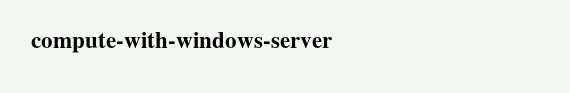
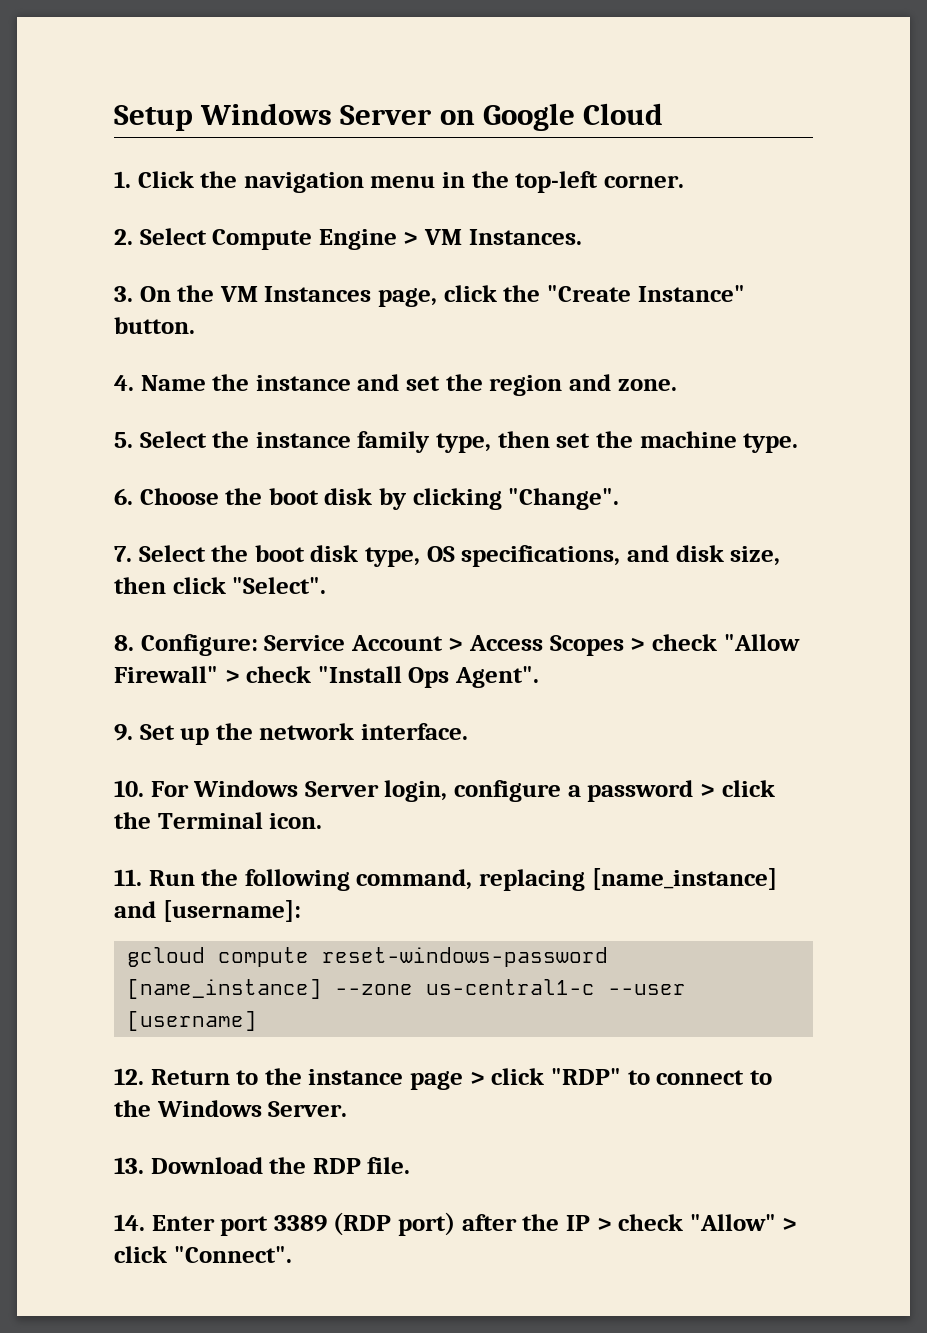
[31,32,332,53] compute-with-windows-server -> [114,103,664,131] [114,171,684,193] [114,228,582,250] [114,285,745,307] [114,317,195,334] [114,374,677,396] [114,431,799,453] [114,488,620,510] [114,545,781,567] [114,577,327,594] [114,634,800,656] [114,666,540,688] [114,723,469,745] [114,780,775,802] [114,812,323,829] [114,868,777,891] [114,900,301,922] [126,947,608,967] [126,979,686,999] [126,1011,257,1031] [114,1068,772,1090] [114,1100,348,1117] [114,1157,411,1174] [114,1212,798,1236] [114,1246,292,1263] Setup Windows Server on Google Cloud // 1. Click the navigation menu in the top-left corner. // 2. Select Compute Engine > VM Instances. // 3. On the VM Instances page, click the "Create Instance" button. // 4. Name the instance and set the region and zone. // 5. Select the instance family type, then set the machine type. // 6. Choose the boot disk by clicking "Change". // 7. Select the boot disk type, OS specifications, and disk size, then click "Select". // 8. Configure: Service Account > Access Scopes > check "Allow Firewall" > check "Install Ops Agent". // 9. Set up the network interface. // 10. For Windows Server login, configure a password > click the Terminal icon. // 11. Run the following command, replacing [name_instance] and [username]: // gcloud compute reset-windows-password [name_instance] --zone us-central1-c --user [username] // 12. Return to the instance page > click "RDP" to connect to the Windows Server. // 13. Download the RDP file. // 14. Enter port 3389 (RDP port) after the IP > check "Allow" > click "Connect".

